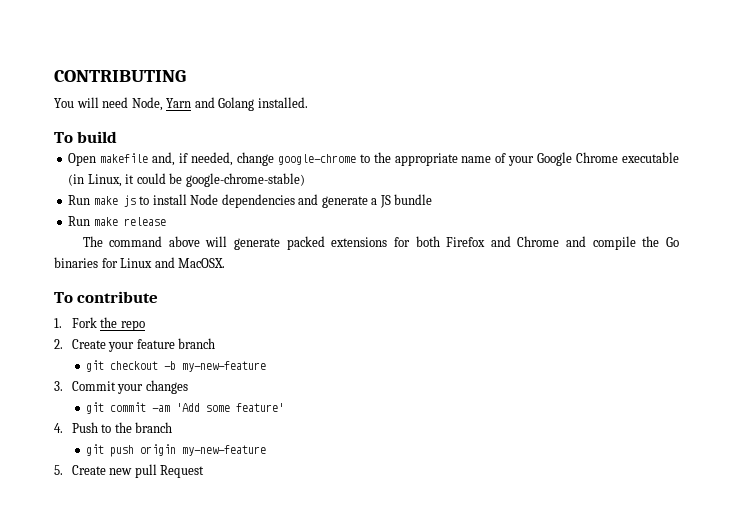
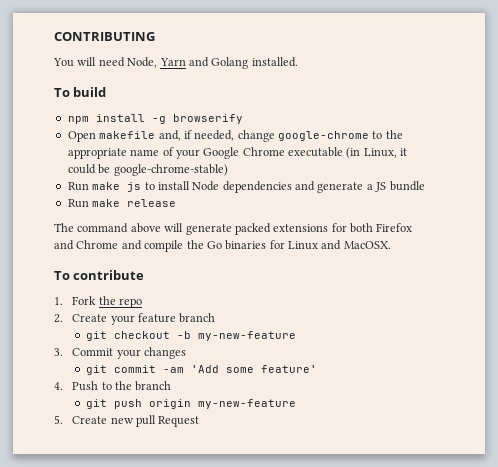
(118, 137) none -> [67,114,243,124] // npm install -g browserify

